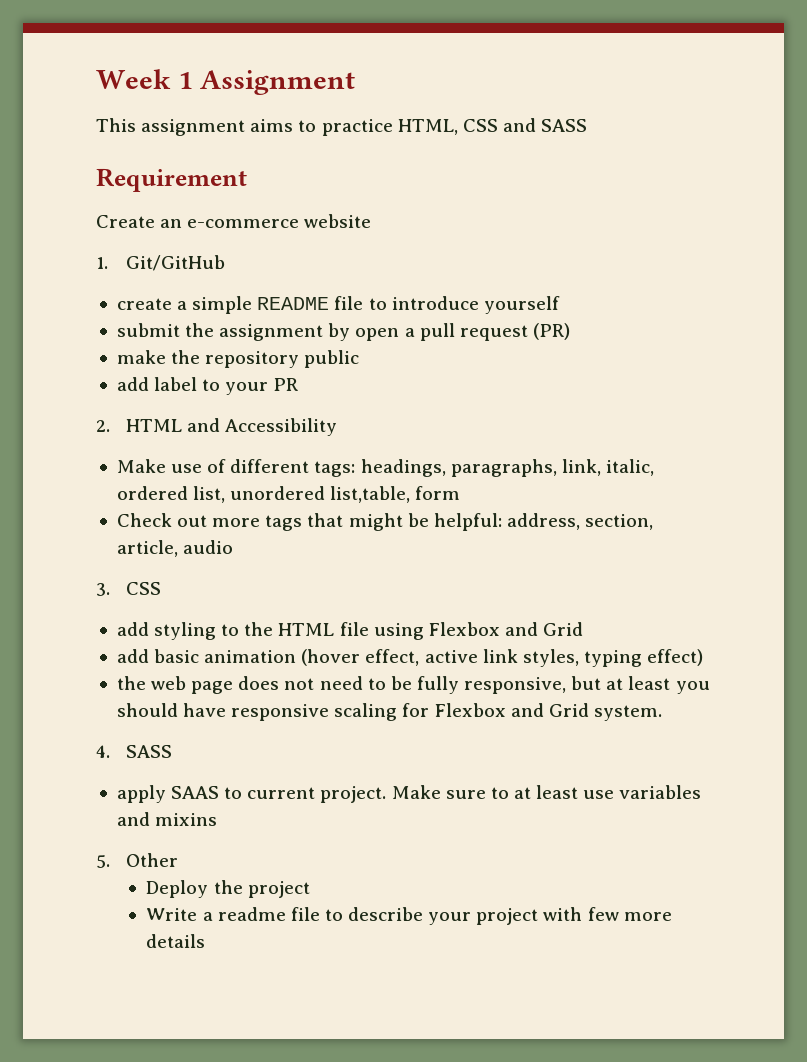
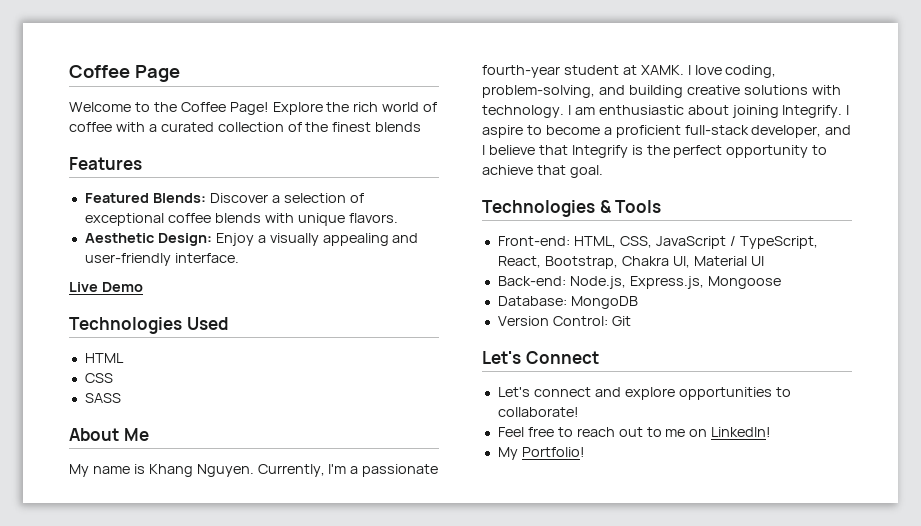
[96,69,356,95] [96,118,588,136] [96,168,247,192] [96,214,372,228] [96,255,225,271] [116,296,560,314] [116,323,570,341] [116,350,360,368] [116,377,299,395] [96,418,337,436] [116,459,654,477] [116,486,461,503] [116,513,654,531] [116,540,234,557] [96,582,161,596] [116,622,584,640] [116,649,704,667] [116,676,710,694] [116,703,662,721] [96,745,172,758] [116,785,702,803] [116,812,218,826] [96,853,178,868] [146,880,310,898] [146,907,672,925] [146,934,206,948] Week 1 Assignment // This assignment aims to practice HTML, CSS and SASS // Requirement // Create an e-commerce website // 1. Git/GitHub // create a simple README file to introduce yourself // submit the assignment by open a pull request (PR) // make the repository public // add label to your PR // 2. HTML and Accessibility // Make use of different tags: headings, paragraphs, link, italic, ordered list, unordered list,table, form // Check out more tags that might be helpful: address, section, article, audio // 3. CSS // add styling to the HTML file using Flexbox and Grid // add basic animation (hover effect, active link styles, typing effect) // the web page does not need to be fully responsive, but at least you should have responsive scaling for Flexbox and Grid system. // 4. SASS // apply SAAS to current project. Make sure to at least use variables and mixins // 5. Other // Deploy the project // Write a readme file to describe your project with few more details -> [69,65,180,82] [69,102,438,115] [69,122,422,132] [69,157,142,170] [84,193,364,203] [84,213,398,226] [84,233,419,246] [84,253,239,266] [69,282,143,292] [69,317,228,334] [84,353,124,363] [84,373,113,383] [84,393,121,403] [69,428,149,441] [69,464,439,477] [482,65,777,78] [482,85,841,98] [482,105,850,118] [482,125,852,138] [482,145,828,158] [482,165,603,178] [482,200,662,217] [497,236,818,249] [497,256,764,269] [497,276,781,289] [497,296,638,309] [497,316,631,326] [482,351,599,364] [497,387,791,400] [497,407,579,417] [497,427,772,437] [497,447,585,460] Coffee Page // Welcome to the Coffee Page! Explore the rich world of coffee with a curated collection of the finest blends // Features // Featured Blends: Discover a selection of exceptional coffee blends with unique flavors. // Aesthetic Design: Enjoy a visually appealing and user-friendly interface. // Live Demo // Technologies Used // HTML // CSS // SASS // About Me // My name is Khang Nguyen. Currently, I'm a passionate fourth-year student at XAMK. I love coding, problem-solving, and building creative solutions with technology. I am enthusiastic about joining Integrify. I aspire to become a proficient full-stack developer, and I believe that Integrify is the perfect opportunity to achieve that goal. // Technologies & Tools // Front-end: HTML, CSS, JavaScript / TypeScript, React, Bootstrap, Chakra UI, Material UI // Back-end: Node.js, Express.js, Mongoose // Database: MongoDB // Version Control: Git // Let's Connect // Let's connect and explore opportunities to collaborate! // Feel free to reach out to me on LinkedIn! // My Portfolio!

